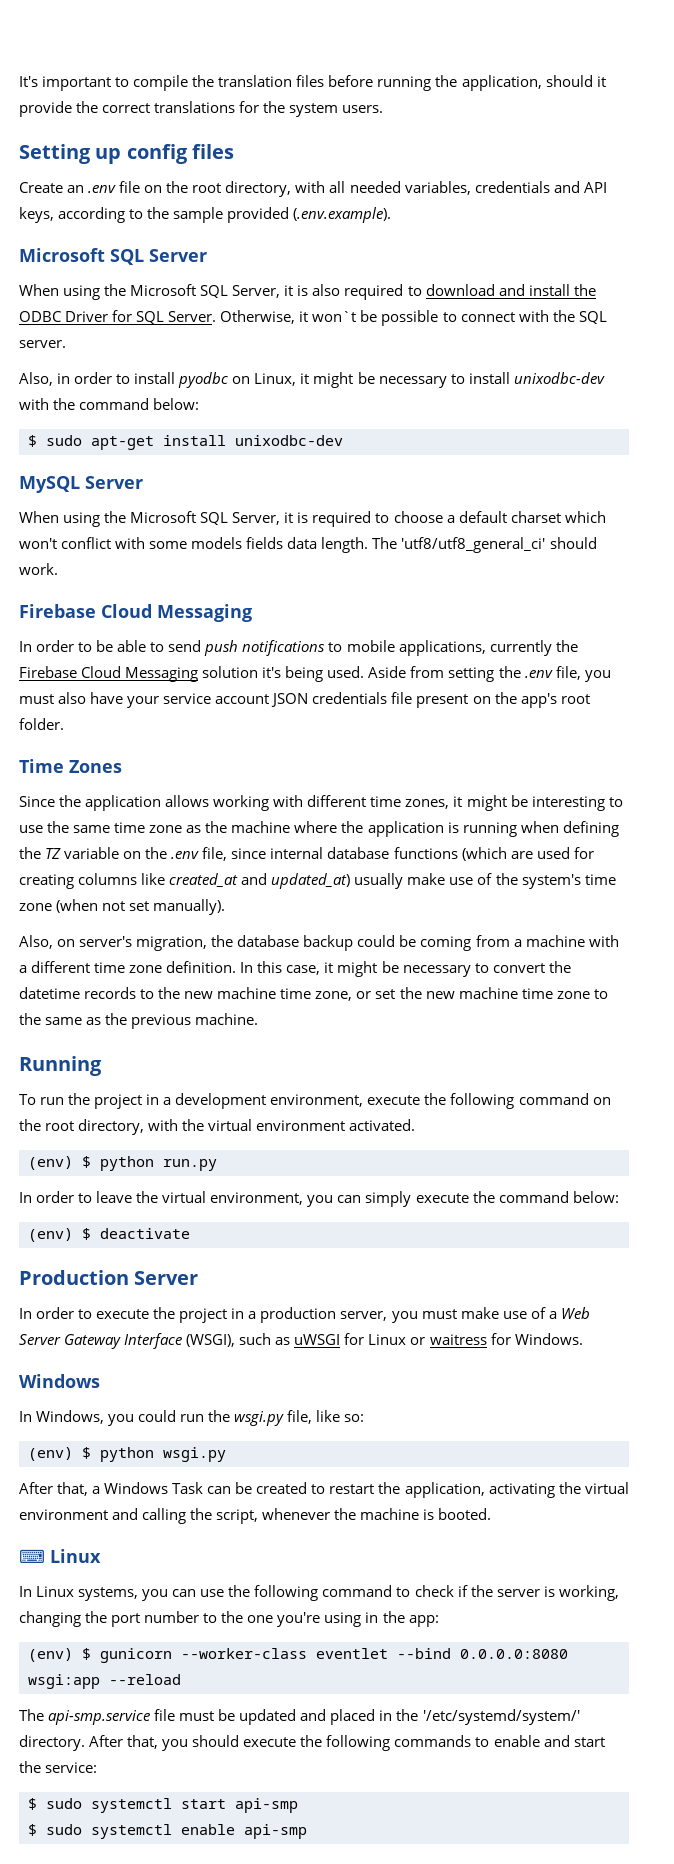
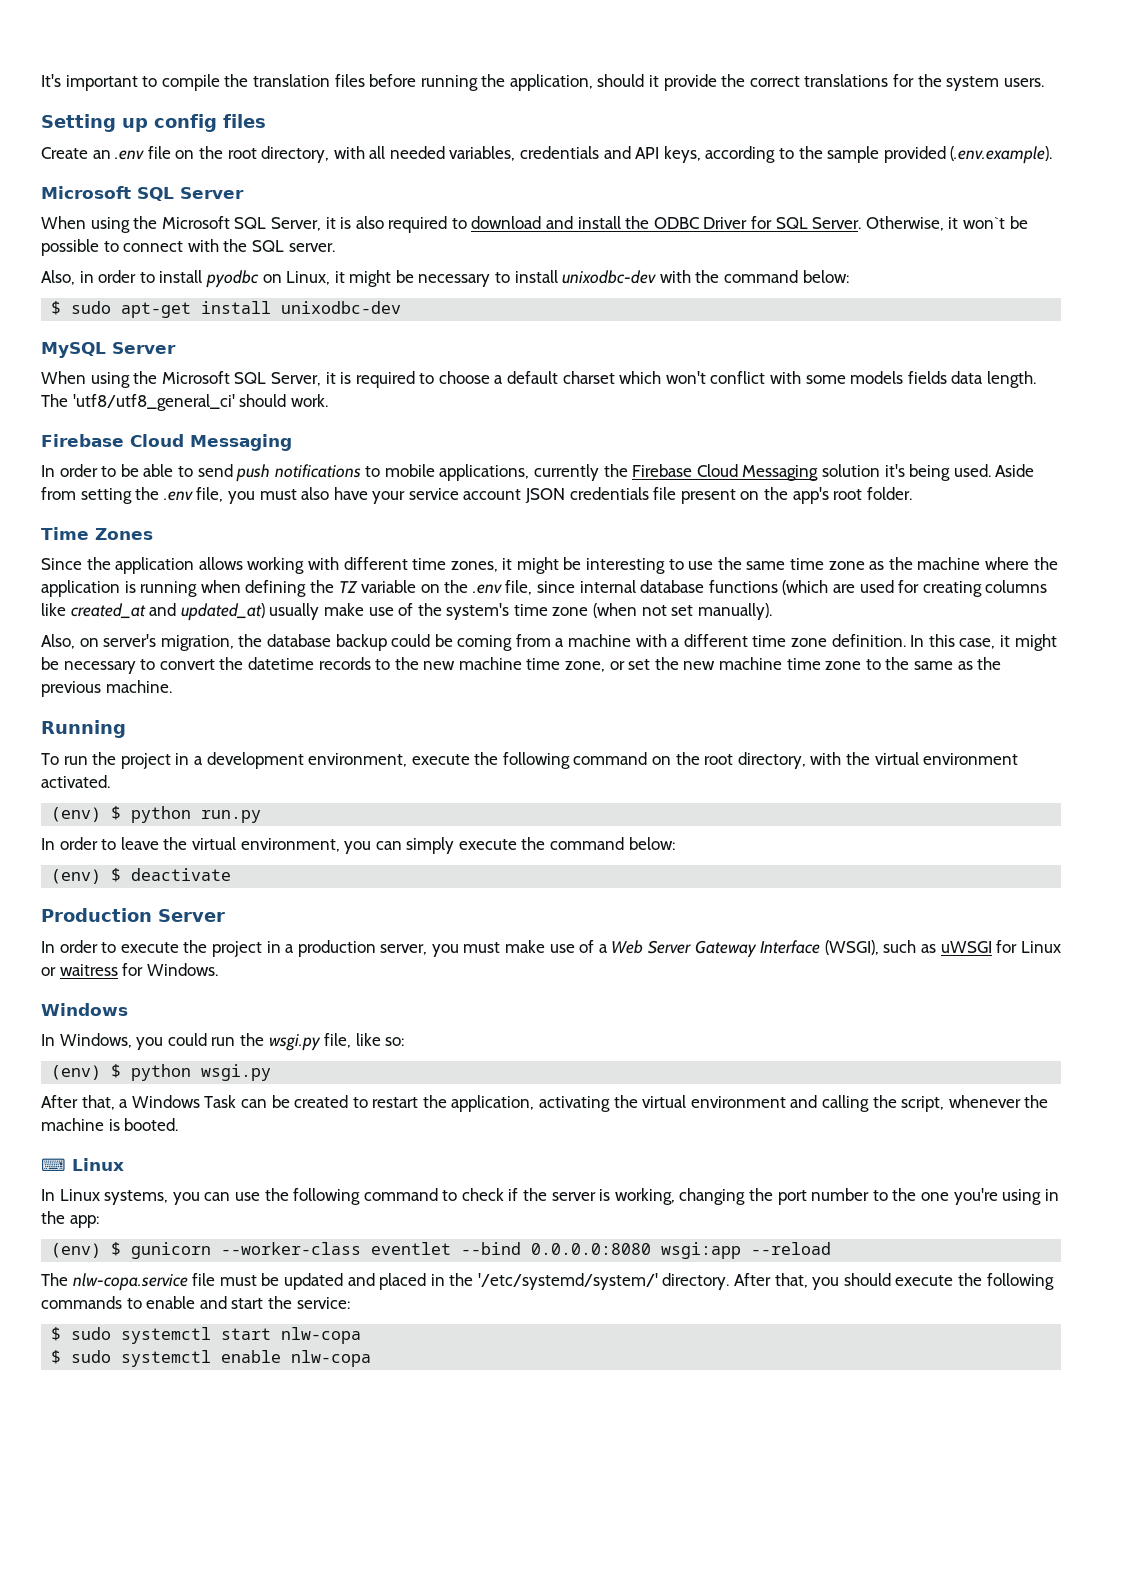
[48,1710,151,1725] api-smp.service -> [72,1273,188,1291] nlw-copa.service
[235,1798,298,1813] api-smp -> [281,1327,362,1344] nlw-copa
[244,1824,307,1839] api-smp -> [291,1350,372,1367] nlw-copa

